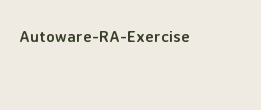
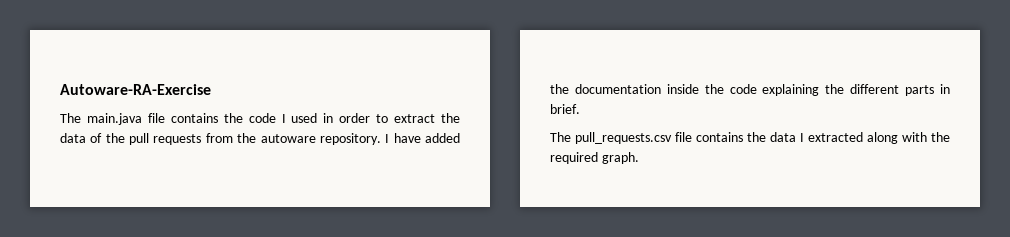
(190, 36) none -> [60,113,461,125] [60,133,461,145] [550,84,951,96] [550,104,580,114] [550,132,950,144] [550,152,639,164] // The main.java file contains the code I used in order to extract the data of the pull requests from the autoware repository. I have added the documentation inside the code explaining the different parts in brief. // The pull_requests.csv file contains the data I extracted along with the required graph.

